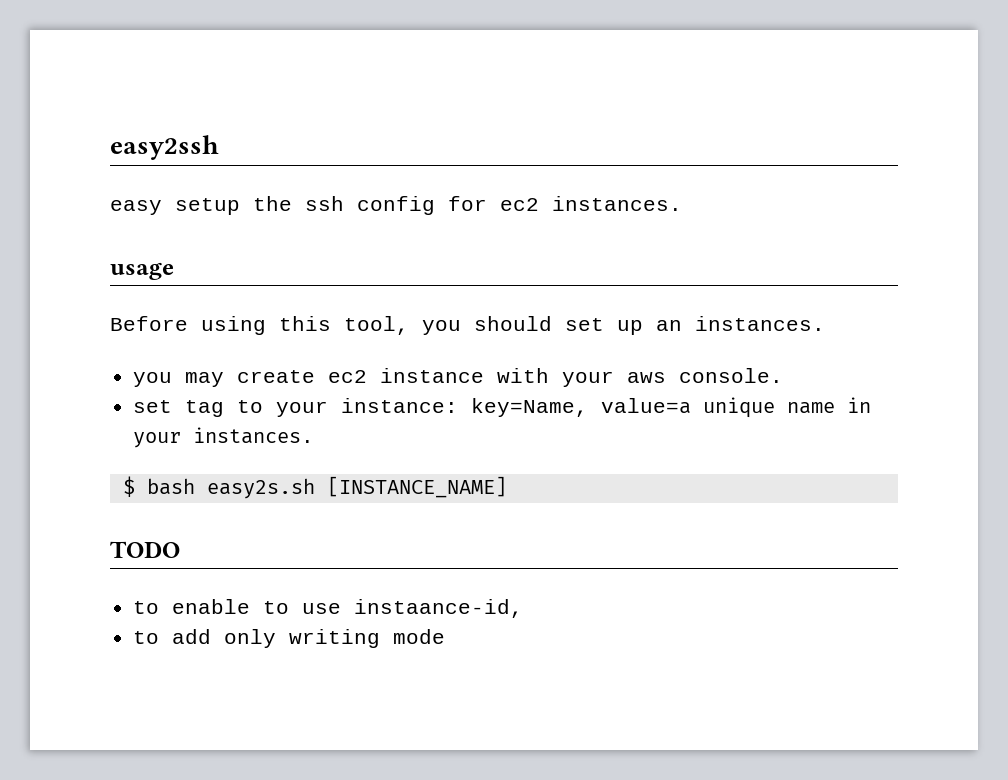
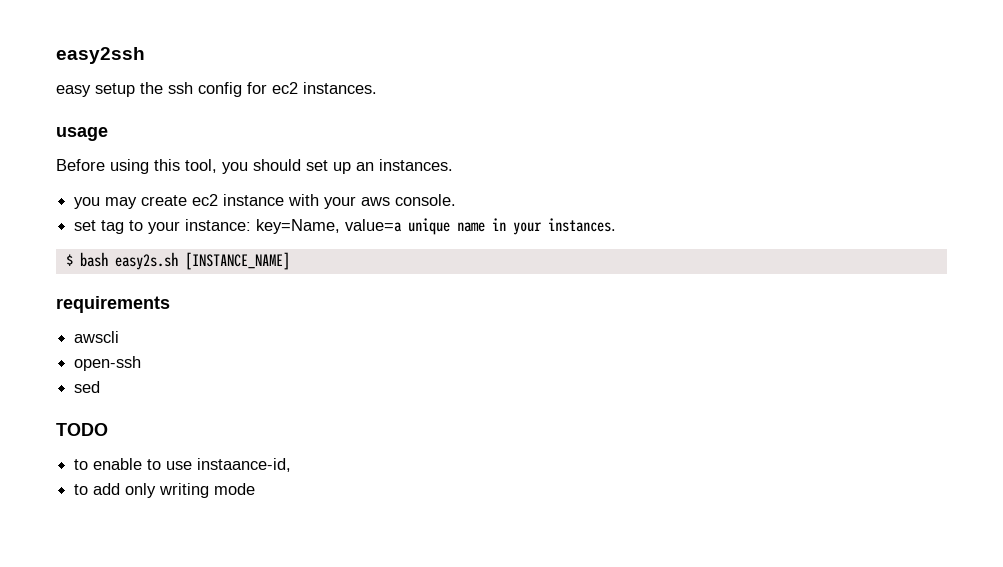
(507, 487) none -> [56,296,170,313] [74,331,120,343] [74,356,142,371] [74,381,101,393] // requirements // awscli // open-ssh // sed

